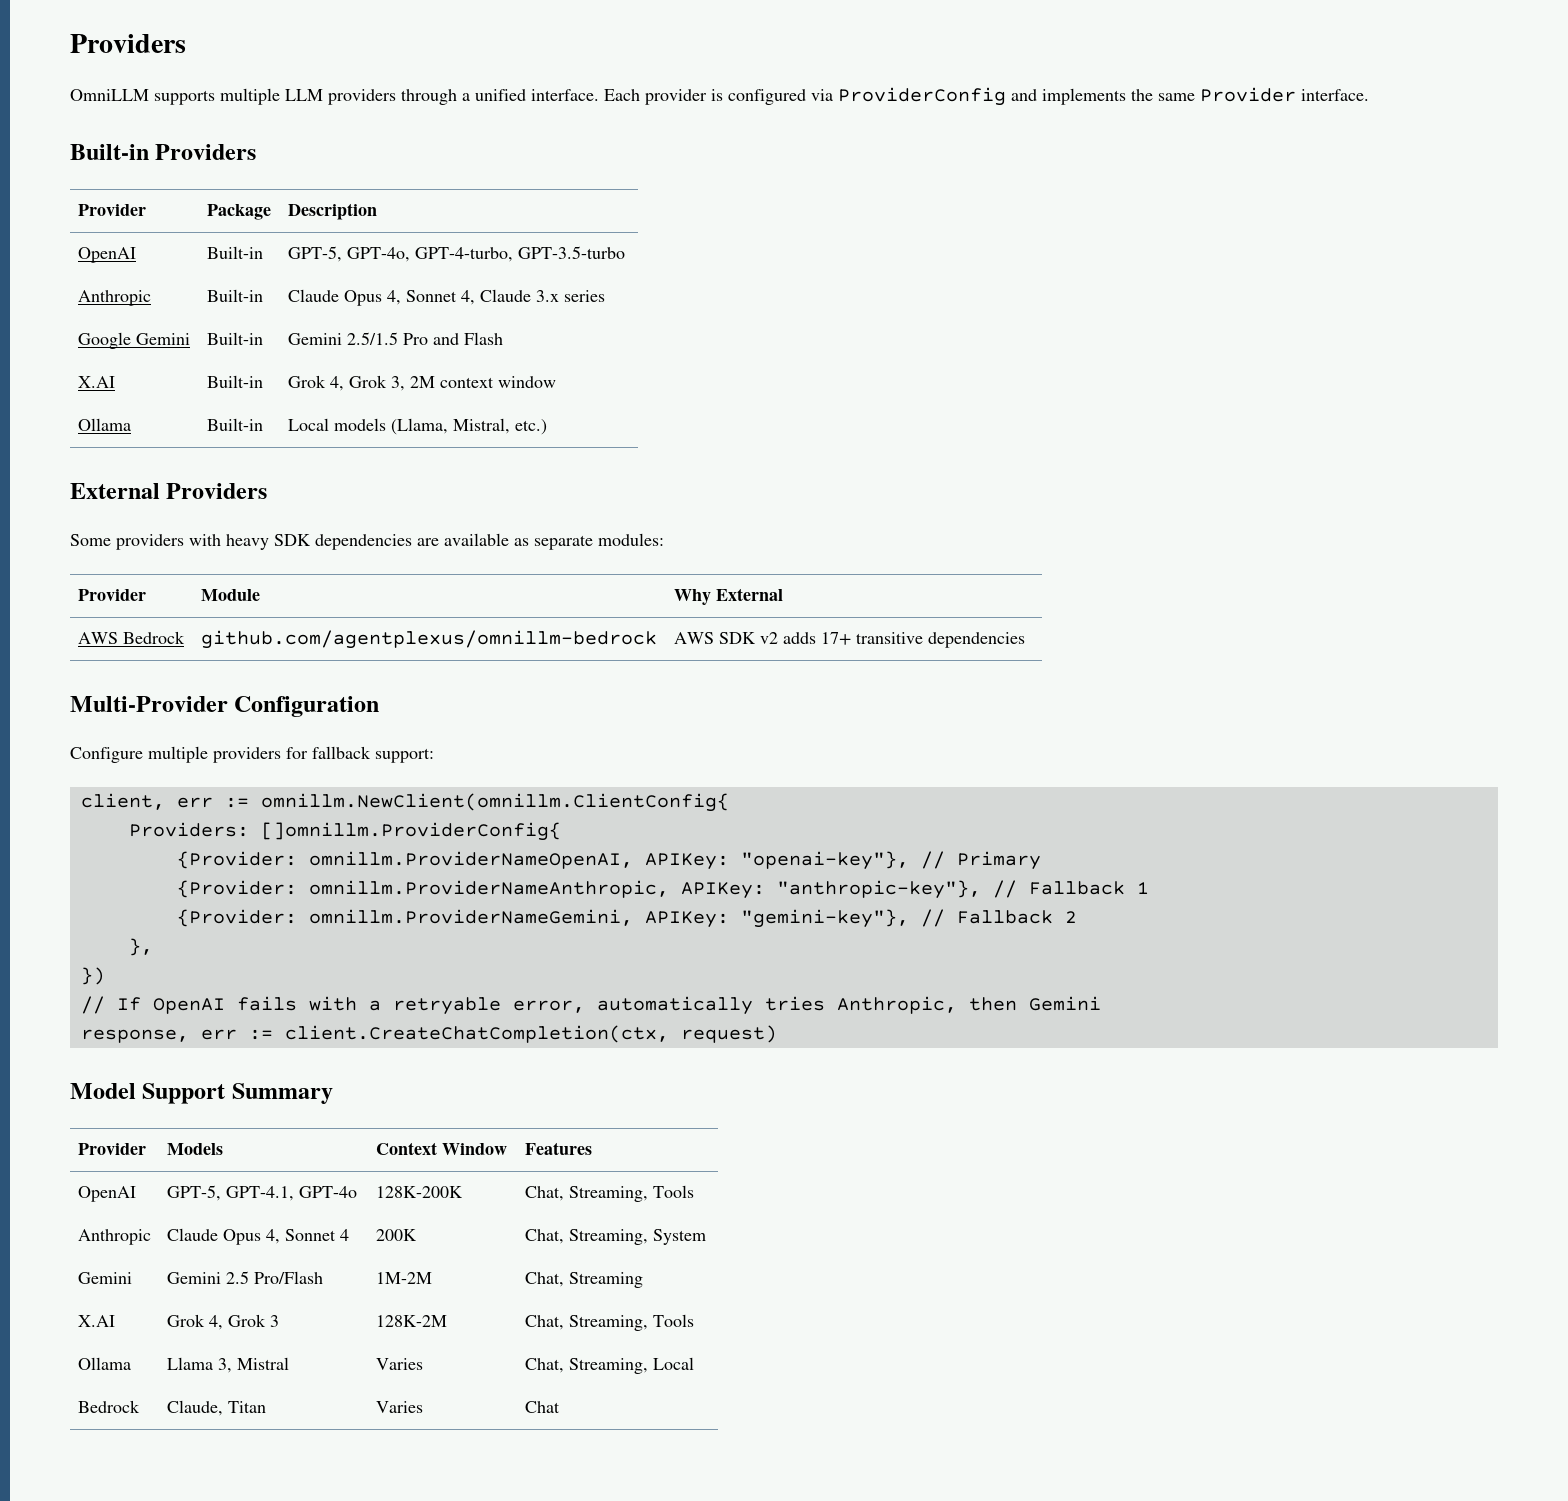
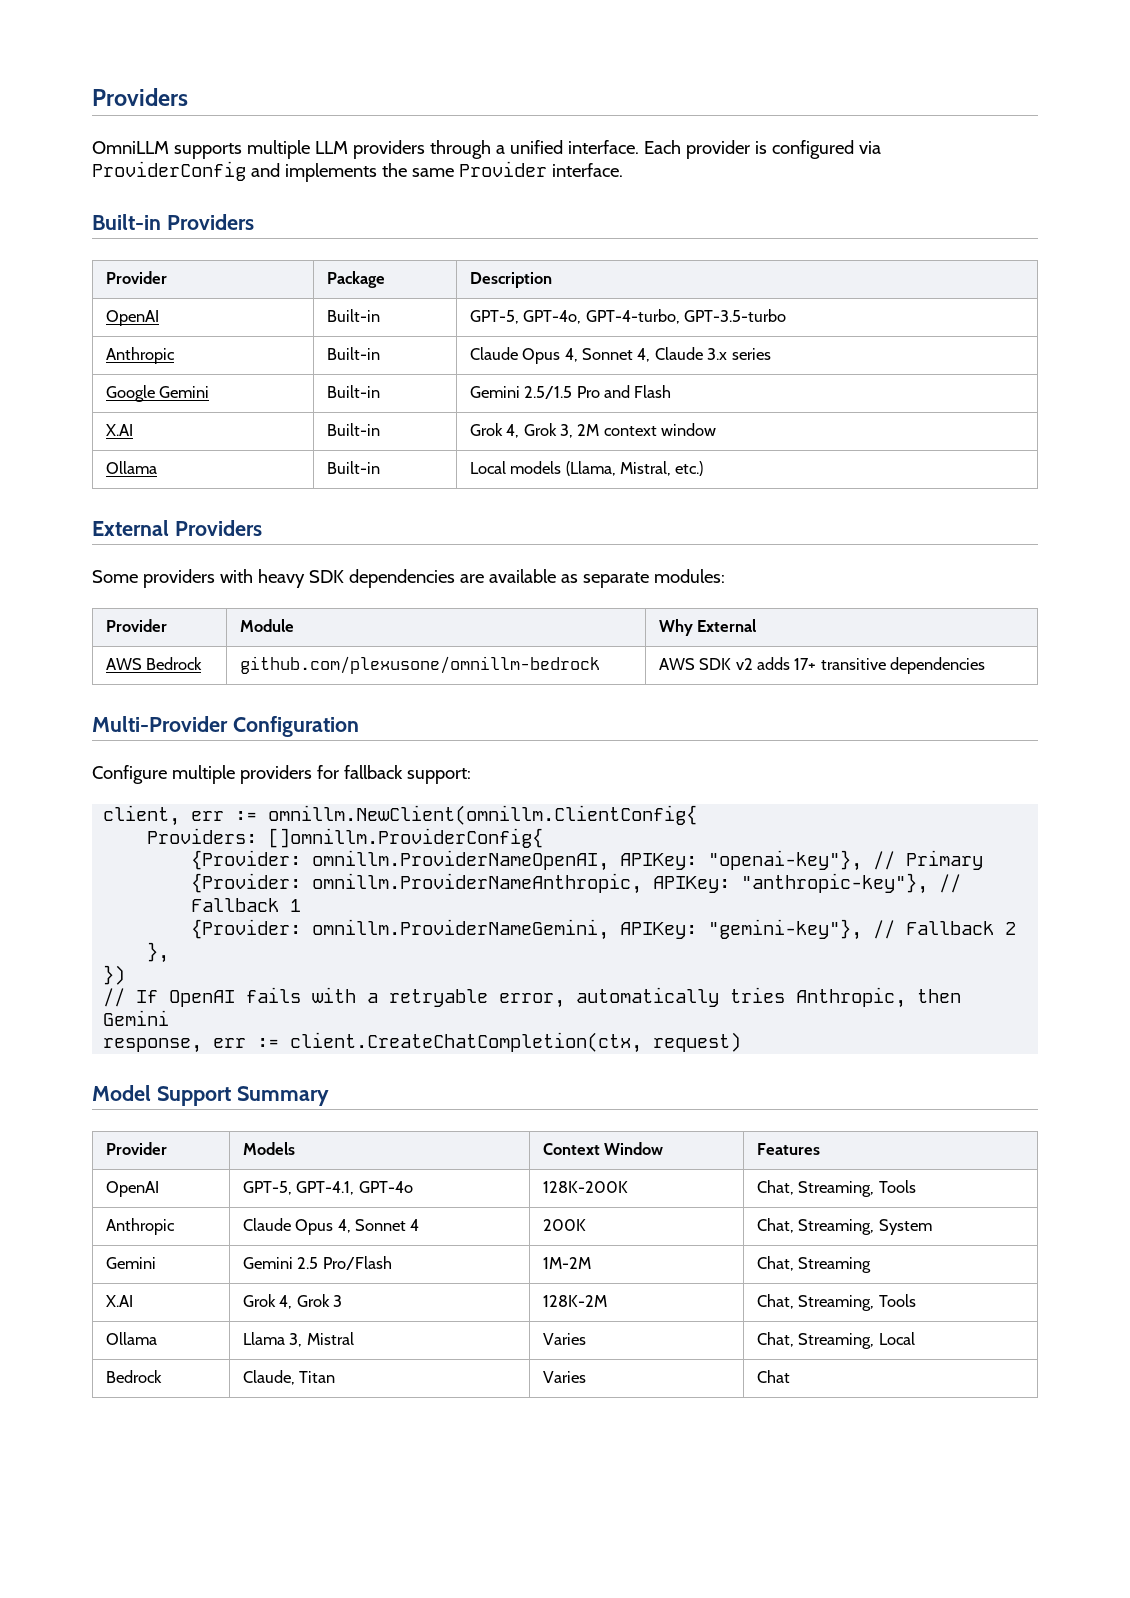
[200,630,657,649] github.com/agentplexus/omnillm-bedrock -> [239,656,600,674] github.com/plexusone/omnillm-bedrock

